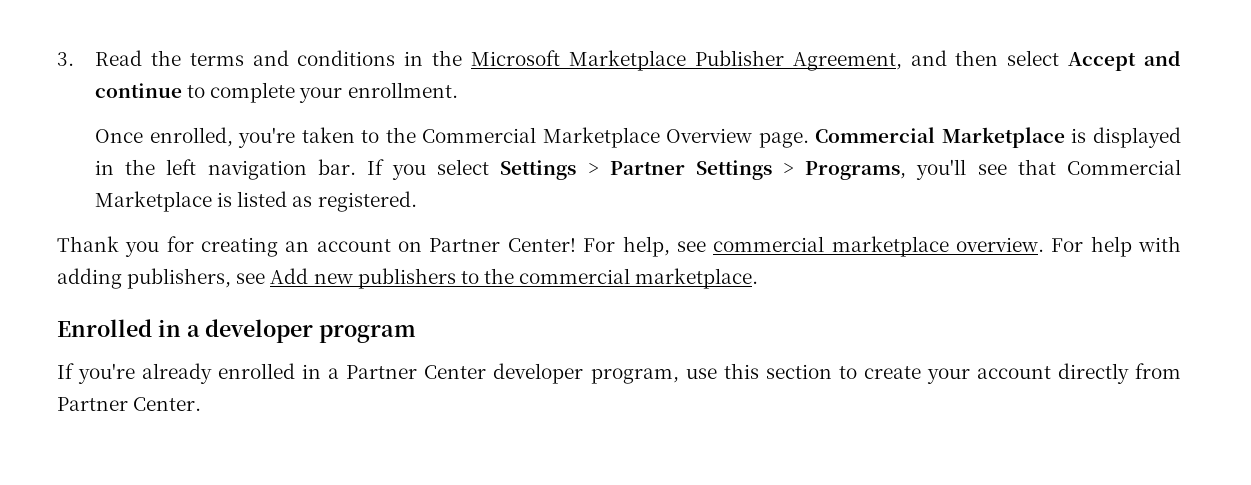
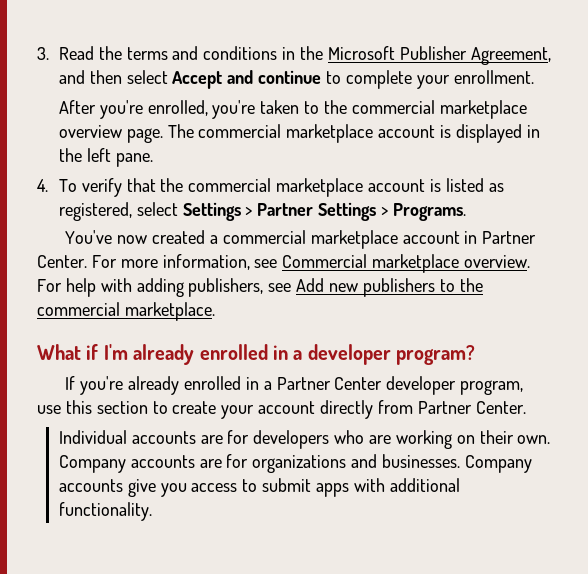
[568,50,686,71] Marketplace -> (395, 53) none
[94,129,143,143] Once -> [58,100,143,119] After you're
[422,127,1065,148] Commercial Marketplace Overview page. Commercial Marketplace -> [351,100,527,119] [58,124,436,143] commercial marketplace overview page. The commercial marketplace account
[207,159,427,180] navigation bar. If you -> [115,153,153,167] [37,178,504,197] [58,202,132,221] pane. // 4. To verify that the commercial marketplace account is listed as registered,
[805,159,1182,180] [94,191,417,212] [57,236,825,257] Programs, you'll see that Commercial Marketplace is listed as registered. // Thank you for creating an account on Partner Center! For help, see commercial -> [392,203,466,221] [65,230,537,249] [37,254,368,270] Programs. // You've now created a commercial marketplace account in Partner Center. For more information, see Commercial
[57,319,152,337] Enrolled -> [37,344,268,365] What if I'm already enrolled
[319,325,417,343] program -> [396,345,476,365] program?
(202, 404) none -> [58,430,551,449] [58,454,532,473] [58,478,460,497] [58,502,152,521] // Individual accounts are for developers who are working on their own. Company accounts are for organizations and businesses. Company accounts give you access to submit apps with additional functionality.

